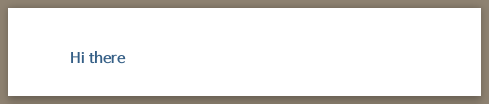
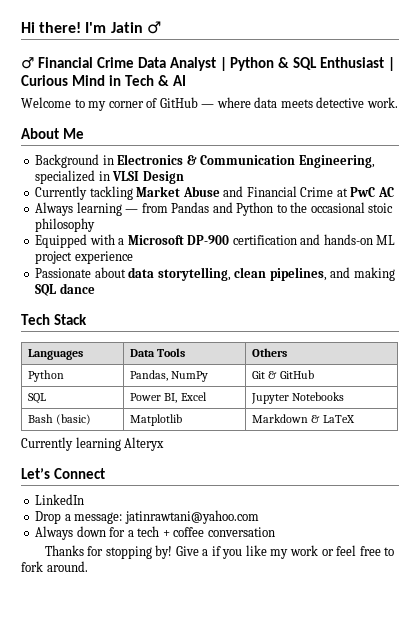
[89,51,127,64] there -> [39,21,161,34] [21,57,396,71] [21,75,186,86] [21,97,398,111] [21,128,85,139] [35,154,375,168] [35,170,184,184] [35,186,394,200] [35,202,394,216] [35,218,96,232] [35,234,396,248] [35,251,133,264] [35,267,395,281] [35,283,95,296] [21,314,88,325] [28,349,84,360] [130,348,186,357] [252,348,288,357] [28,370,65,382] [130,370,209,382] [252,370,314,379] [28,393,47,404] [130,392,207,403] [251,392,345,404] [28,414,92,425] [130,414,183,426] [252,414,355,423] [21,437,165,451] [21,468,106,479] [35,494,85,505] [35,510,259,524] [35,526,275,540] [44,545,395,559] [21,561,88,572] there! I'm Jatin ♂ // ♂ Financial Crime Data Analyst | Python & SQL Enthusiast | Curious Mind in Tech & AI // Welcome to my corner of GitHub — where data meets detective work. // About Me // Background in Electronics & Communication Engineering, specialized in VLSI Design // Currently tackling Market Abuse and Financial Crime at PwC AC // Always learning — from Pandas and Python to the occasional stoic philosophy // Equipped with a Microsoft DP-900 certification and hands-on ML project experience // Passionate about data storytelling, clean pipelines, and making SQL dance // Tech Stack // Languages | Data Tools | Others // Python | Pandas, NumPy | Git & GitHub // SQL | Power BI, Excel | Jupyter Notebooks // Bash (basic) | Matplotlib | Markdown & LaTeX // Currently learning Alteryx // Let’s Connect // LinkedIn // Drop a message: jatinrawtani@yahoo.com // Always down for a tech + coffee conversation // Thanks for stopping by! Give a if you like my work or feel free to fork around.

